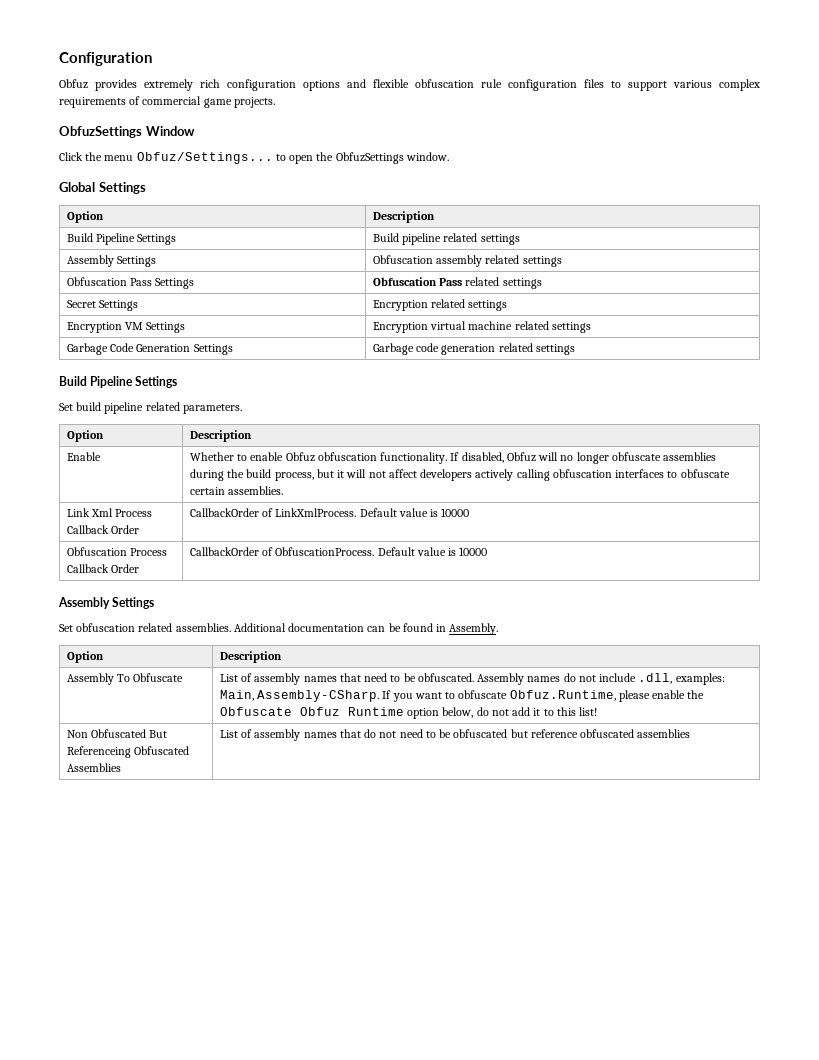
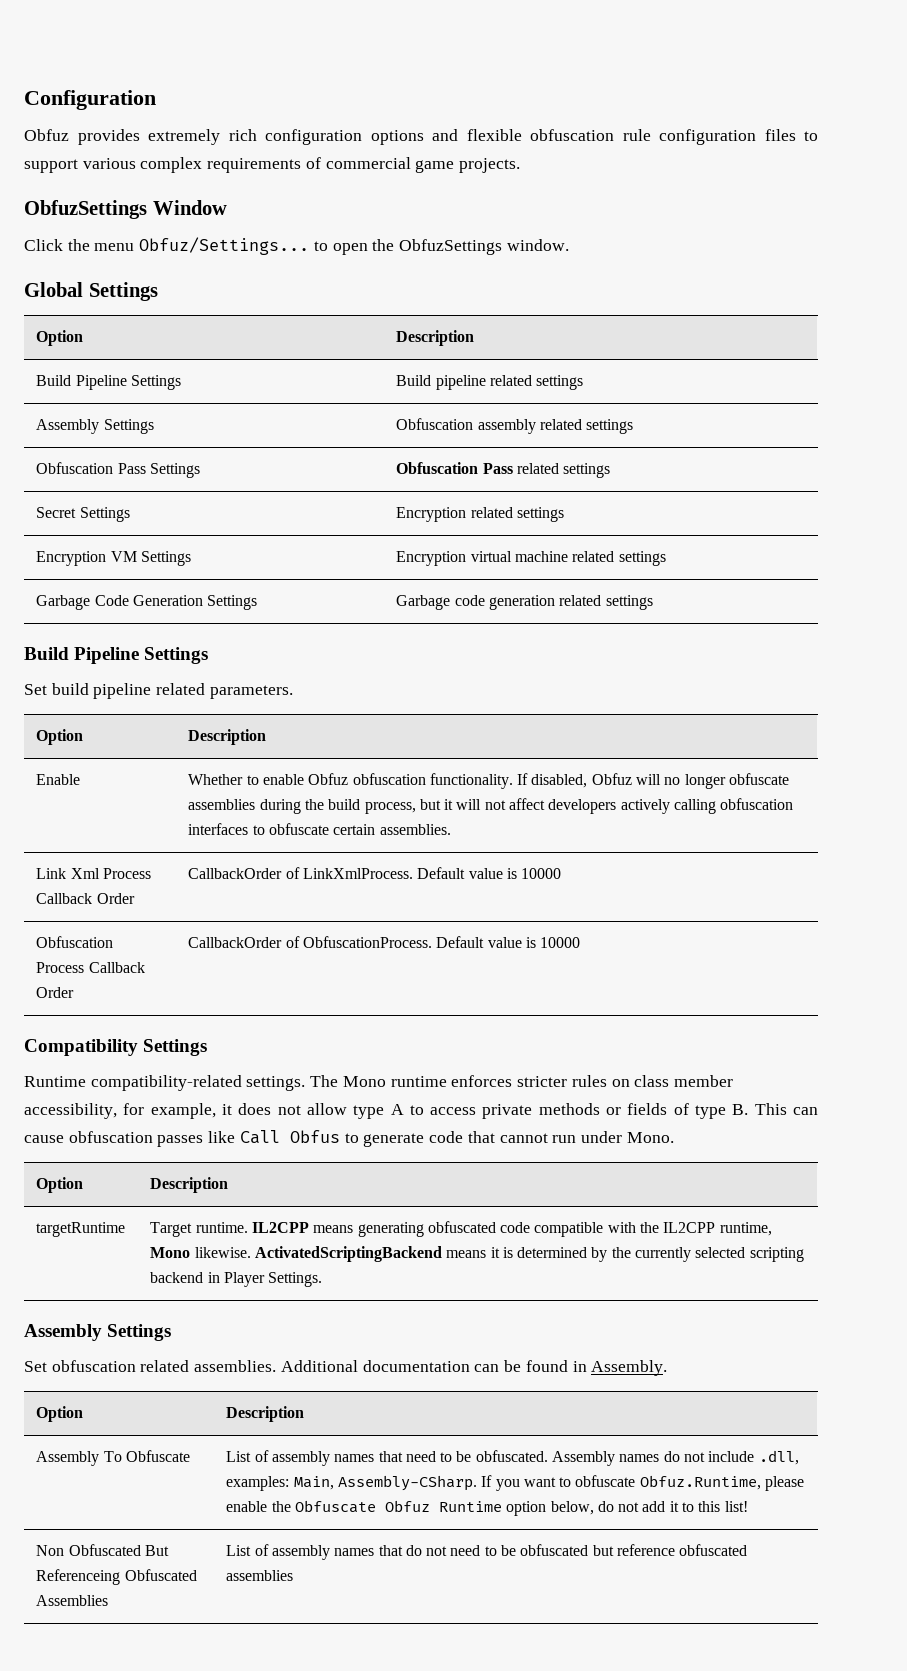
(488, 551) none -> [24,1039,208,1056] [24,1075,733,1091] [24,1103,818,1119] [24,1130,674,1147] [36,1177,84,1193] [150,1177,229,1193] [36,1222,126,1237] [150,1221,772,1237] [150,1246,804,1262] [150,1272,323,1287] // Compatibility Settings // Runtime compatibility-related settings. The Mono runtime enforces stricter rules on class member accessibility, for example, it does not allow type A to access private methods or fields of type B. This can cause obfuscation passes like Call Obfus to generate code that cannot run under Mono. // Option | Description // targetRuntime | Target runtime. IL2CPP means generating obfuscated code compatible with the IL2CPP runtime, Mono likewise. ActivatedScriptingBackend means it is determined by the currently selected scripting backend in Player Settings.

